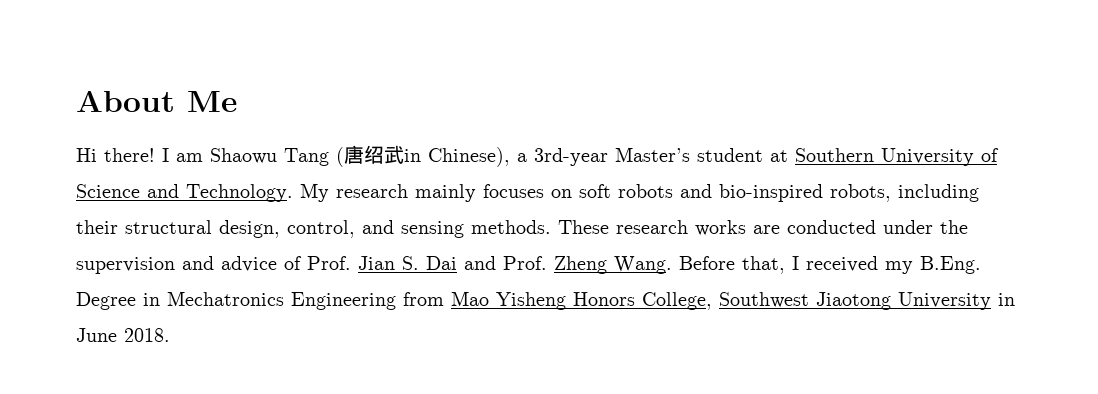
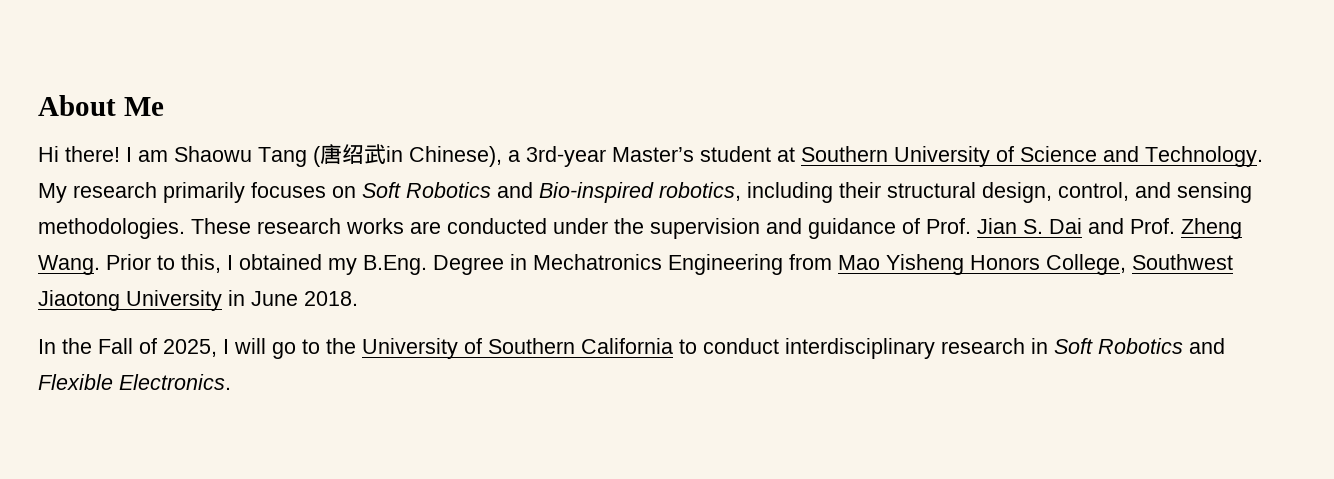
[415,184,476,202] mainly -> [163,182,245,203] primarily
[579,184,891,202] soft robots and bio-inspired robots, -> [362,182,741,203] Soft Robotics and Bio-inspired robotics,
[471,220,551,234] methods. -> [38,218,185,239] methodologies.
[221,256,277,272] advice -> [808,218,896,239] guidance
[679,256,878,274] Before that, I received -> [106,254,322,273] Prior to this, I obtained
(170, 335) none -> [38,338,1225,359] [38,374,231,390] // In the Fall of 2025, I will go to the University of Southern California to conduct interdisciplinary research in Soft Robotics and Flexible Electronics.

